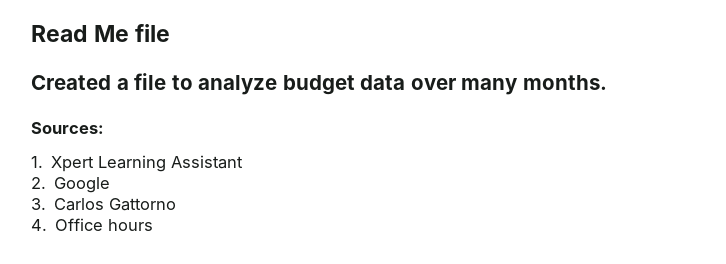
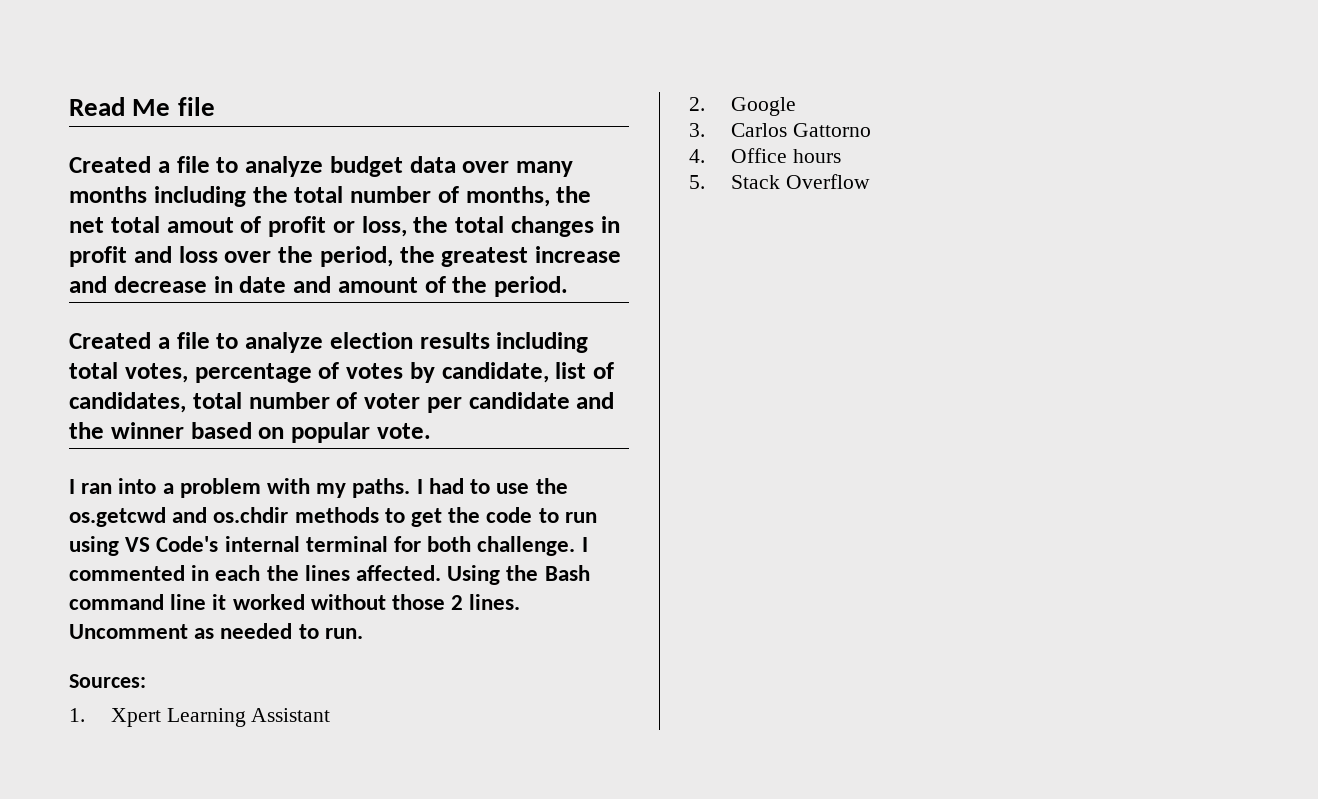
[522,75,607,90] months. -> [69,186,592,207] [69,216,620,237] [69,246,621,267] [69,276,568,297] [69,332,589,353] [69,362,614,383] [69,392,615,413] [69,422,431,443] [69,478,568,498] [69,507,597,527] [69,536,588,556] [69,565,590,585] [69,594,521,610] [69,623,363,639] months including the total number of months, the net total amout of profit or loss, the total changes in profit and loss over the period, the greatest increase and decrease in date and amount of the period. // Created a file to analyze election results including total votes, percentage of votes by candidate, list of candidates, total number of voter per candidate and the winner based on popular vote. // I ran into a problem with my paths. I had to use the os.getcwd and os.chdir methods to get the code to run using VS Code's internal terminal for both challenge. I commented in each the lines affected. Using the Bash command line it worked without those 2 lines. Uncomment as needed to run.
(154, 225) none -> [689,174,870,189] // 5. Stack Overflow

